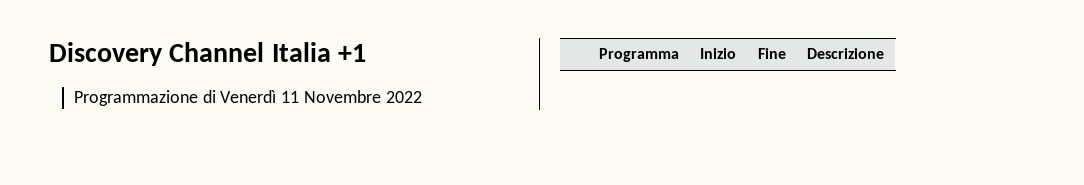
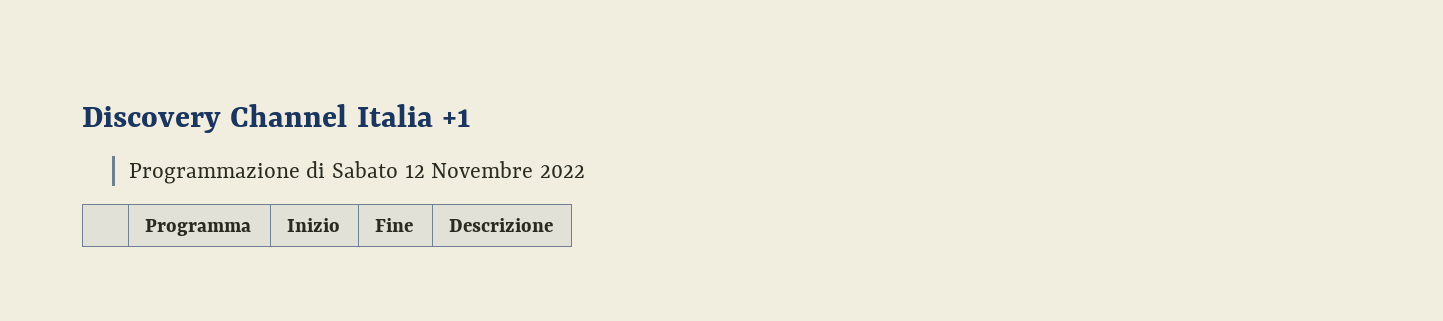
[220,90,300,103] Venerdì 11 -> [332,161,425,178] Sabato 12

